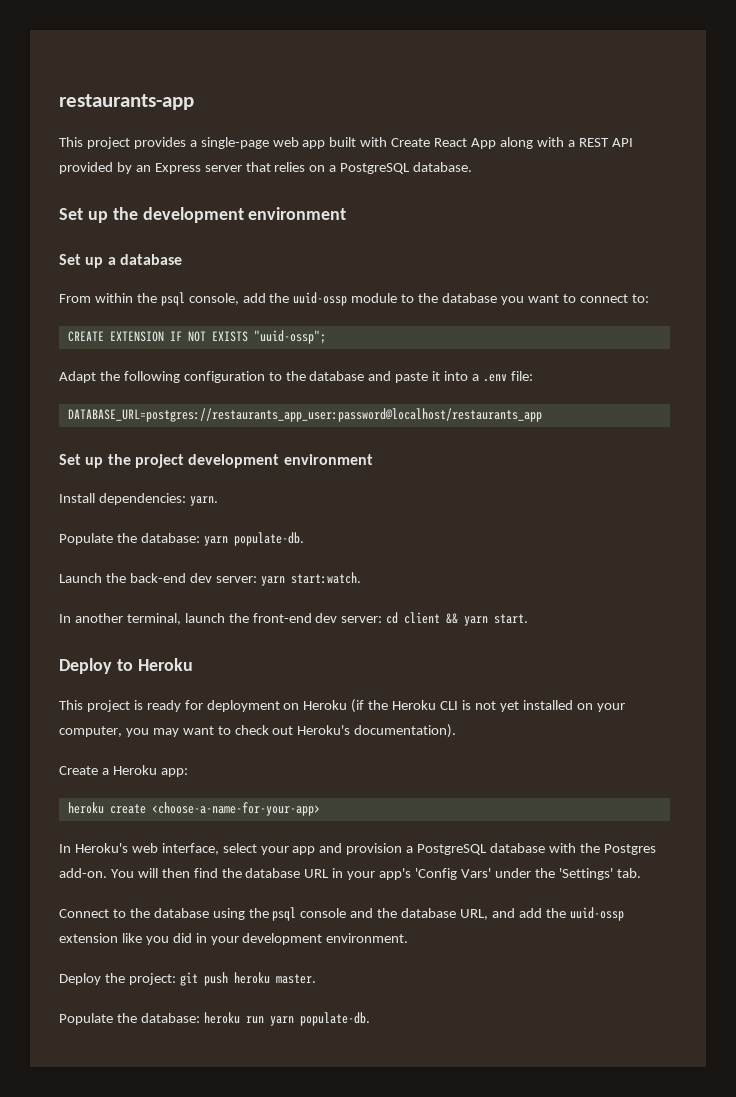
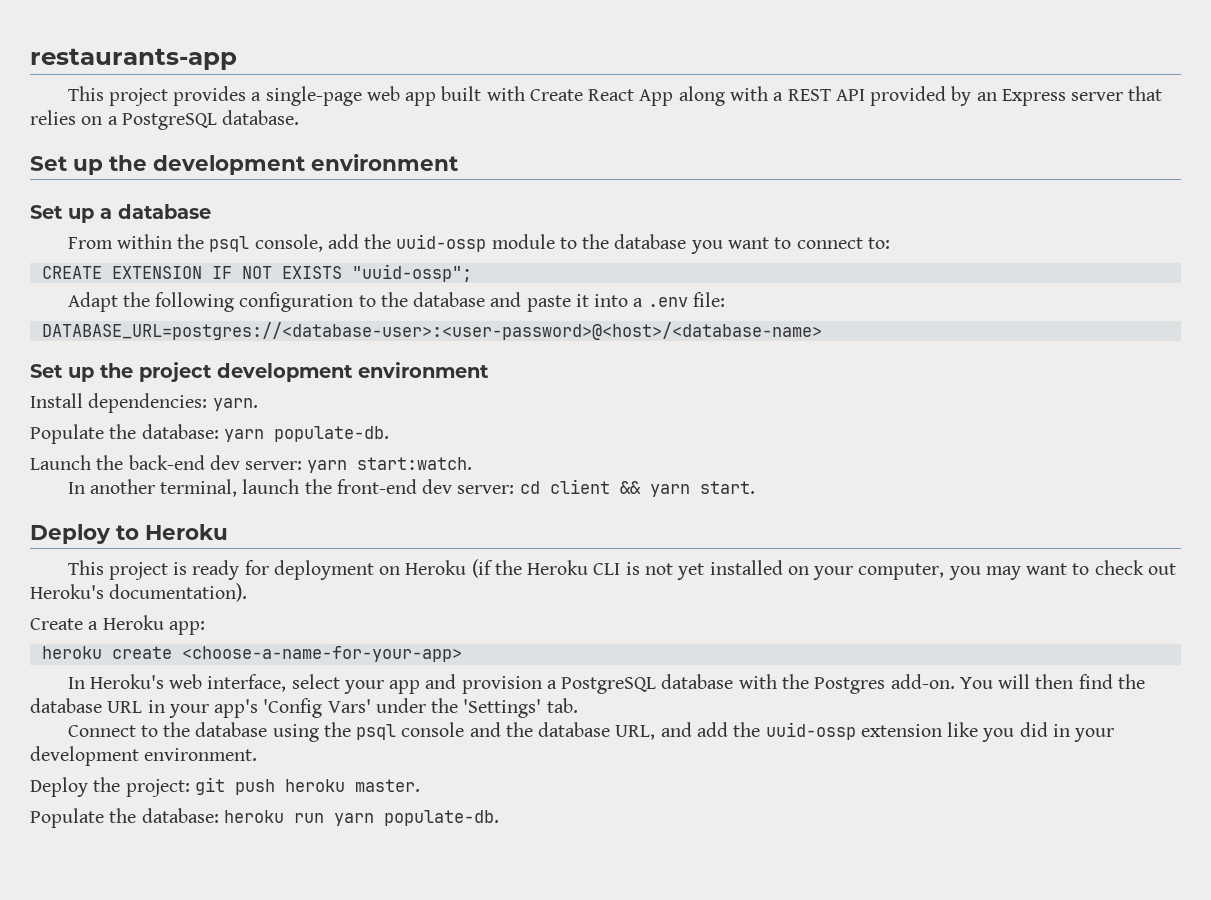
[67,408,542,422] DATABASE_URL=postgres://restaurants_app_user:password@localhost/restaurants_app -> [41,322,822,340] DATABASE_URL=postgres://<database-user>:<user-password>@<host>/<database-name>

